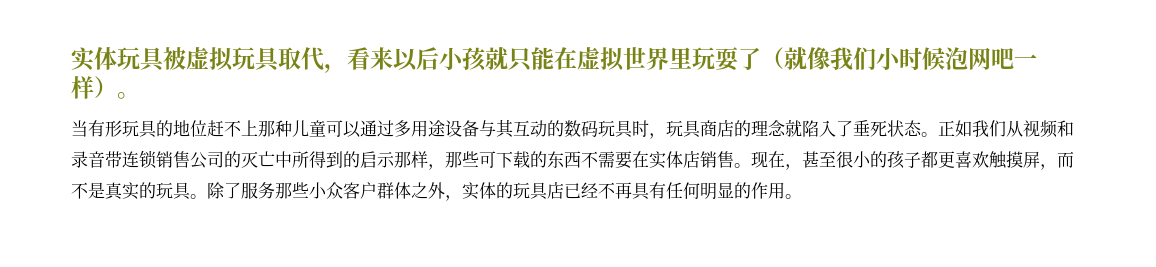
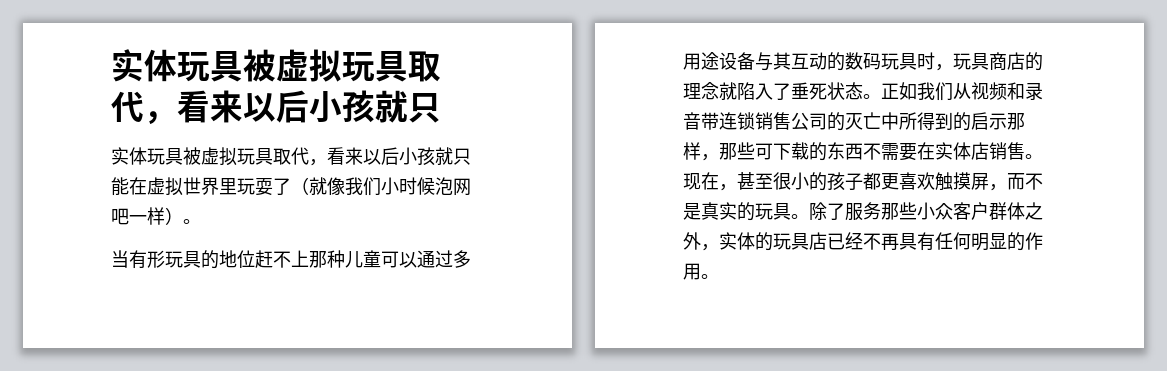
(532, 59) none -> [111,147,471,166] // 实体玩具被虚拟玩具取代，看来以后小孩就只

